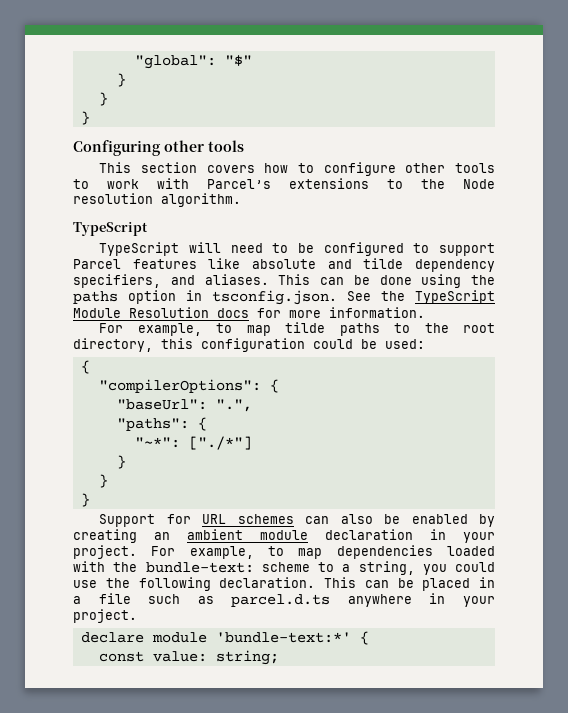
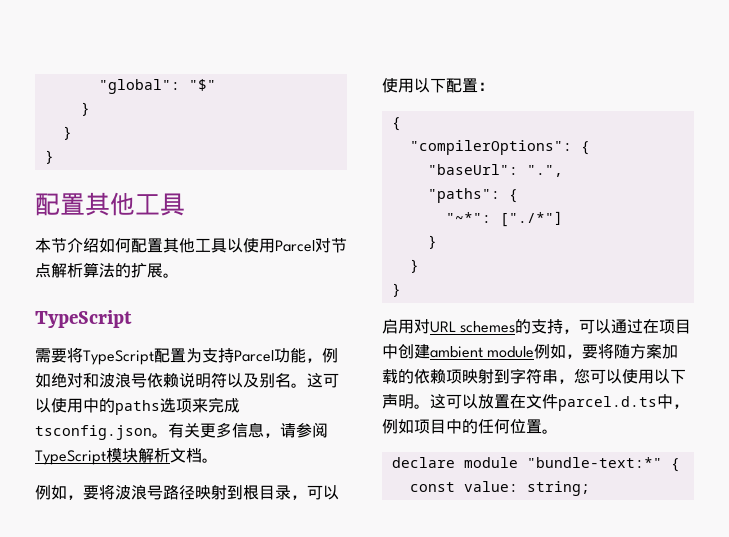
[73,140,244,156] [99,162,495,176] [73,178,495,189] [73,193,241,207] [73,222,148,236] [99,242,495,256] [73,258,495,272] [73,274,495,288] [73,290,495,305] [73,307,425,318] [99,322,496,336] [73,338,425,352] Configuring other tools // This section covers how to configure other tools to work with Parcel’s extensions to the Node resolution algorithm. // TypeScript // TypeScript will need to be configured to support Parcel features like absolute and tilde dependency specifiers, and aliases. This can be done using the paths option in tsconfig.json. See the TypeScript Module Resolution docs for more information. // For example, to map tilde paths to the root directory, this configuration could be used: -> [35,192,185,216] [35,238,347,253] [35,262,179,278] [35,310,132,328] [35,347,338,365] [35,372,339,388] [35,397,240,415] [35,422,328,440] [35,448,218,465] [35,484,339,500] [382,78,494,93] 配置其他工具 // 本节介绍如何配置其他工具以使用Parcel对节点解析算法的扩展。 // TypeScript // 需要将TypeScript配置为支持Parcel功能，例如绝对和波浪号依赖说明符以及别名。这可以使用中的paths选项来完成tsconfig.json。有关更多信息，请参阅TypeScript模块解析文档。 // 例如，要将波浪号路径映射到根目录，可以使用以下配置：
[99,514,495,527] [73,529,495,543] [73,545,495,559] [73,561,495,575] [73,577,495,591] [73,593,495,607] [73,609,137,623] Support for URL schemes can also be enabled by creating an ambient module declaration in your project. For example, to map dependencies loaded with the bundle-text: scheme to a string, you could use the following declaration. This can be placed in a file such as parcel.d.ts anywhere in your project. -> [382,319,692,334] [382,343,679,359] [382,368,686,384] [382,394,689,411] [382,419,558,434] 启用对URL schemes的支持，可以通过在项目中创建ambient module例如，要将随方案加载的依赖项映射到字符串，您可以使用以下声明。这可以放置在文件parcel.d.ts中，例如项目中的任何位置。
[215,632,351,643] 'bundle-text:*' -> [526,457,662,468] "bundle-text:*"

